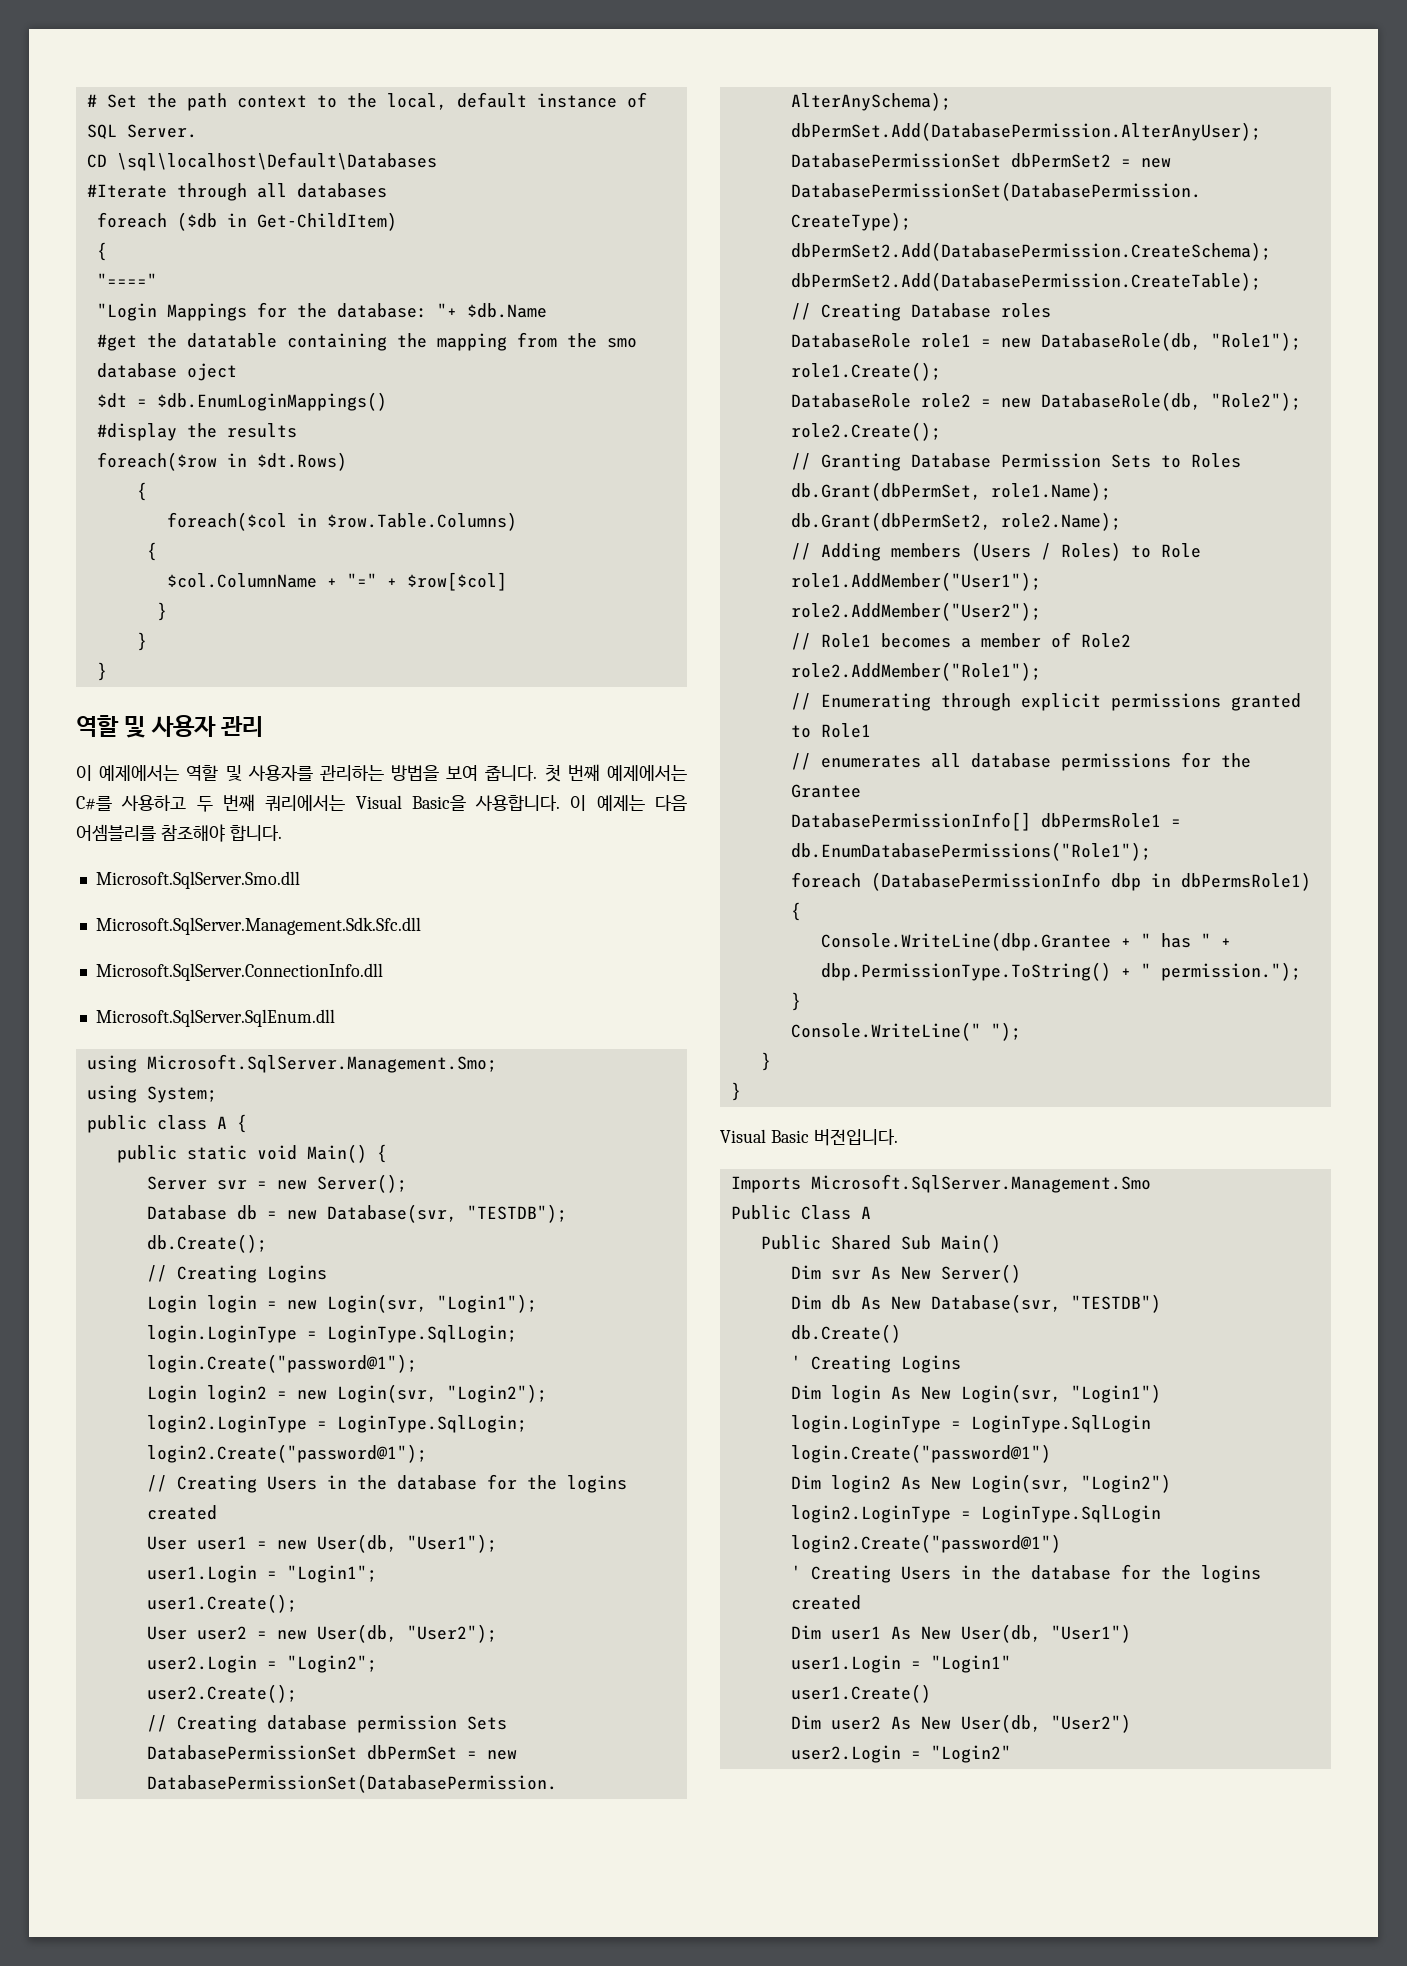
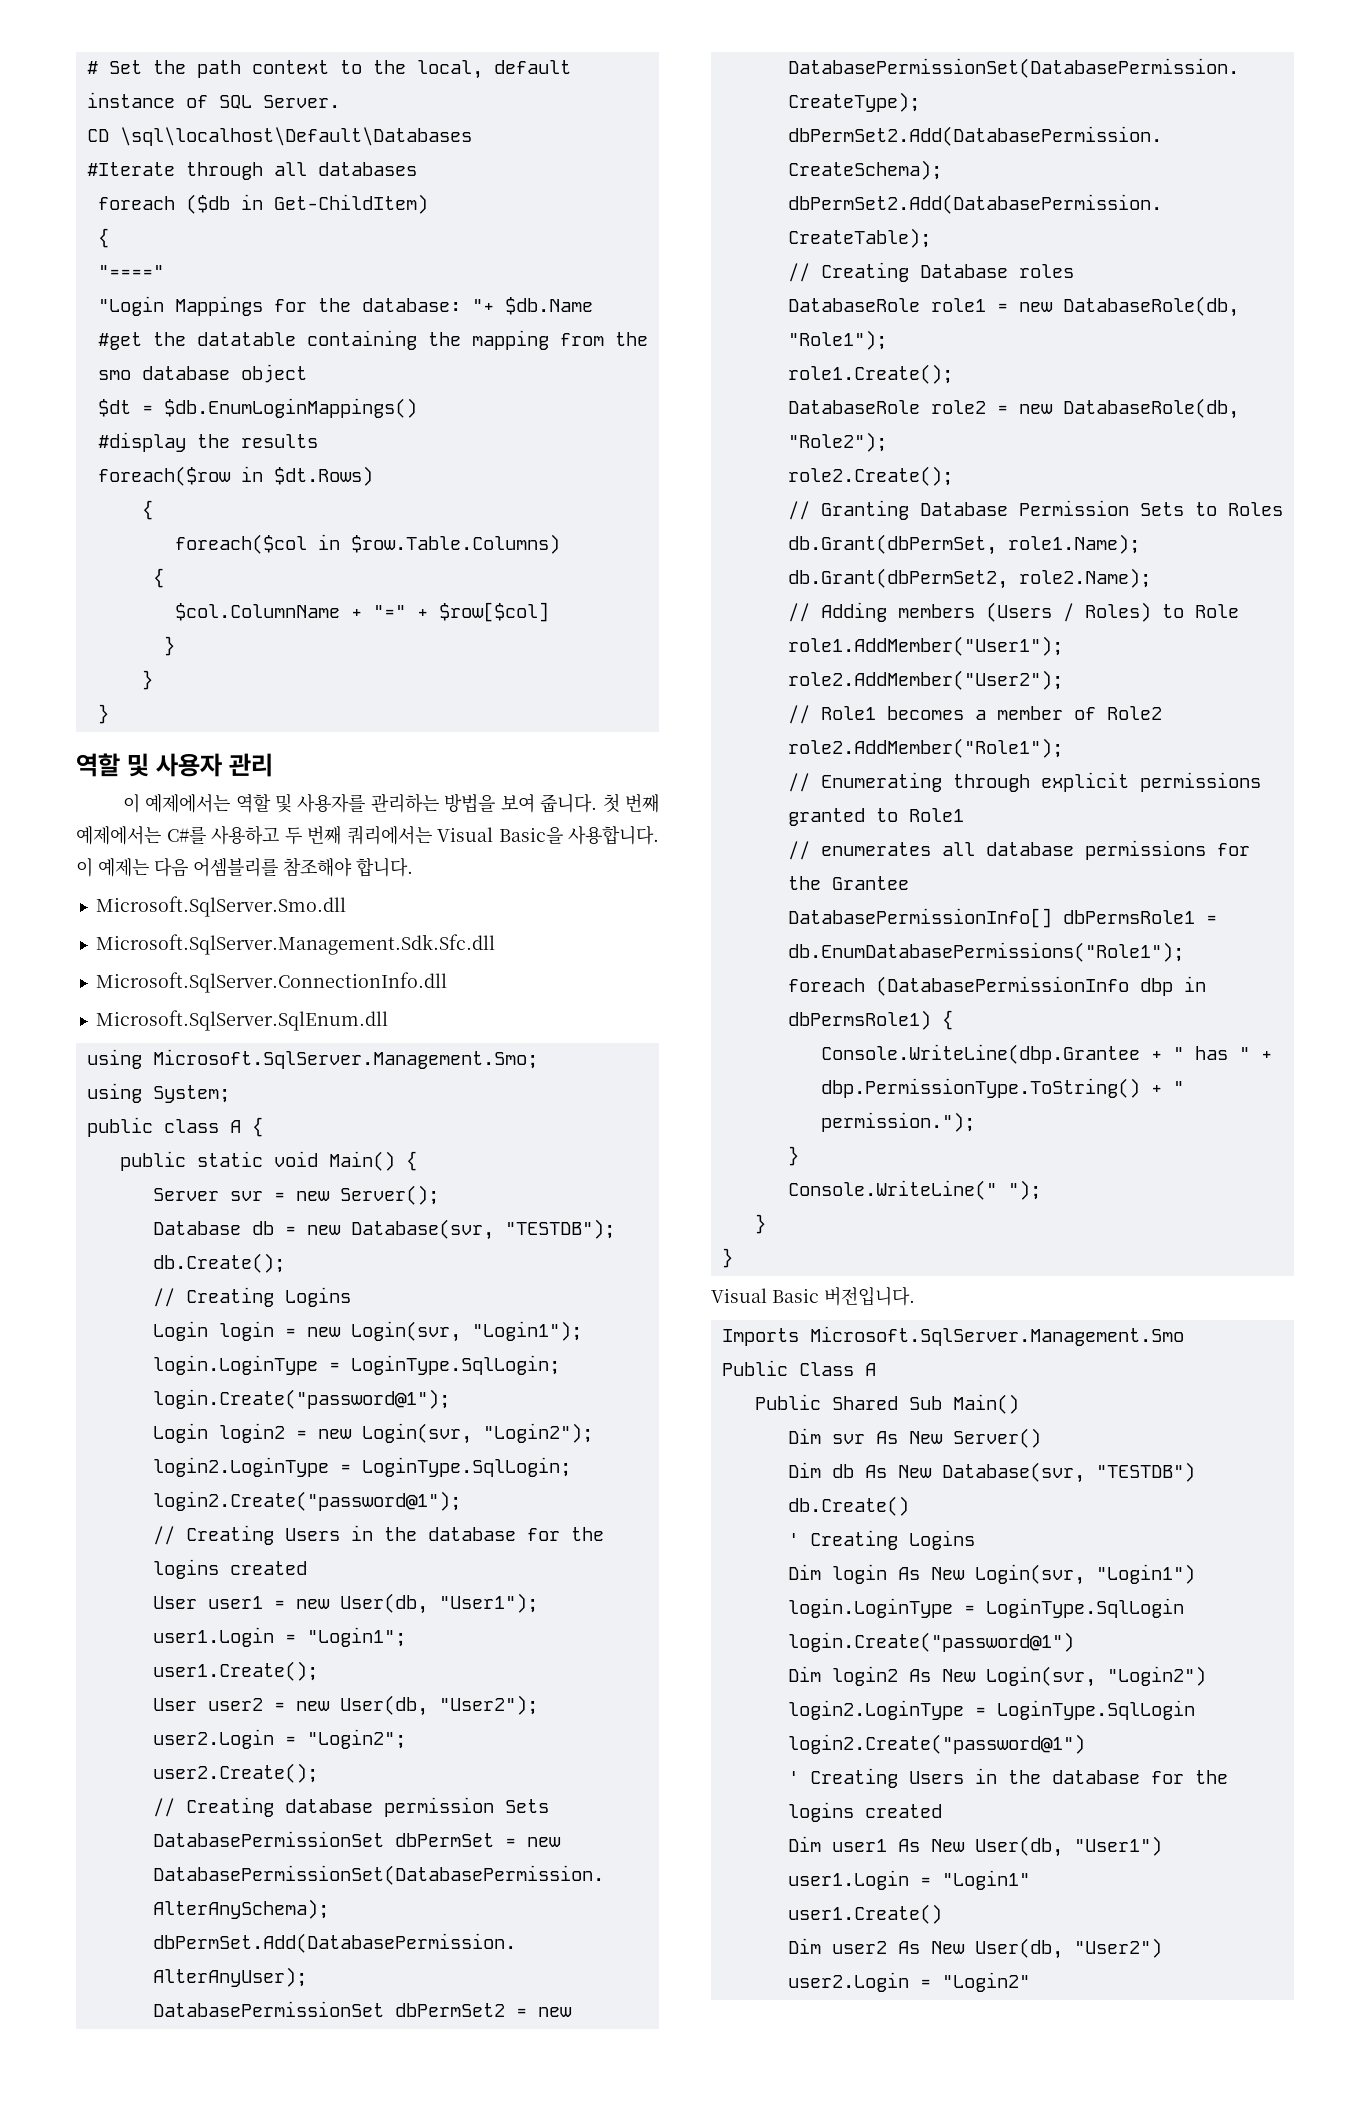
[186,363,237,381] oject -> [240,364,307,383] object

